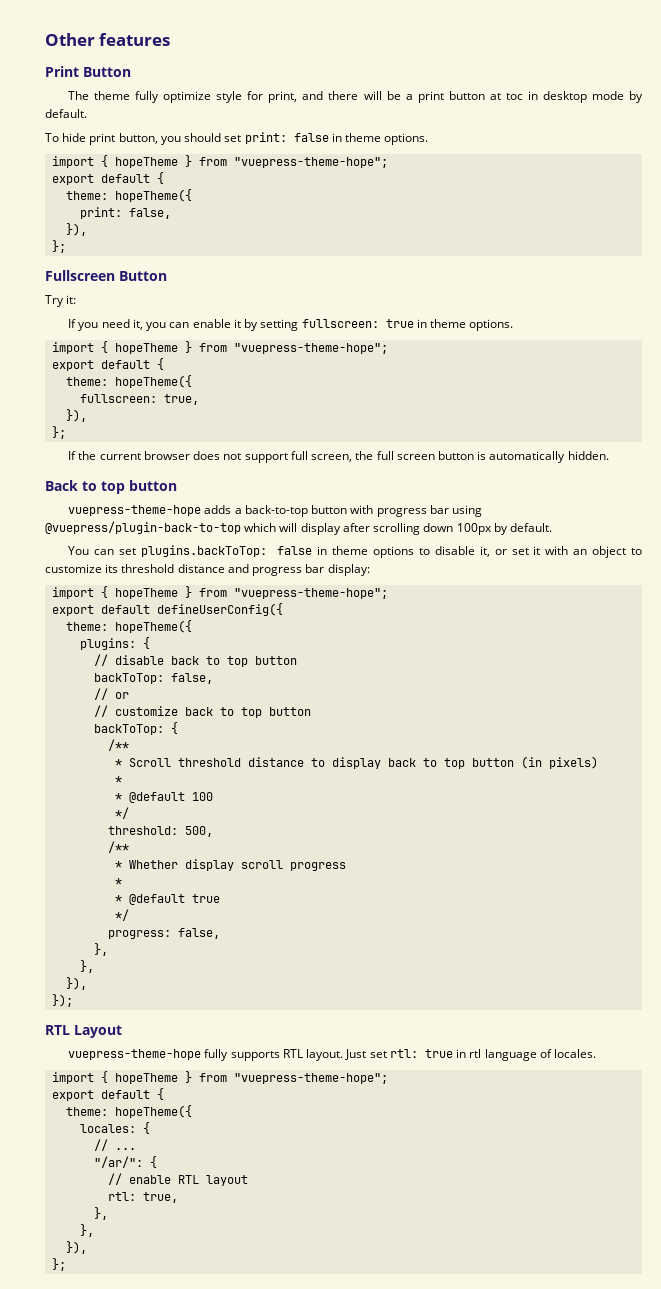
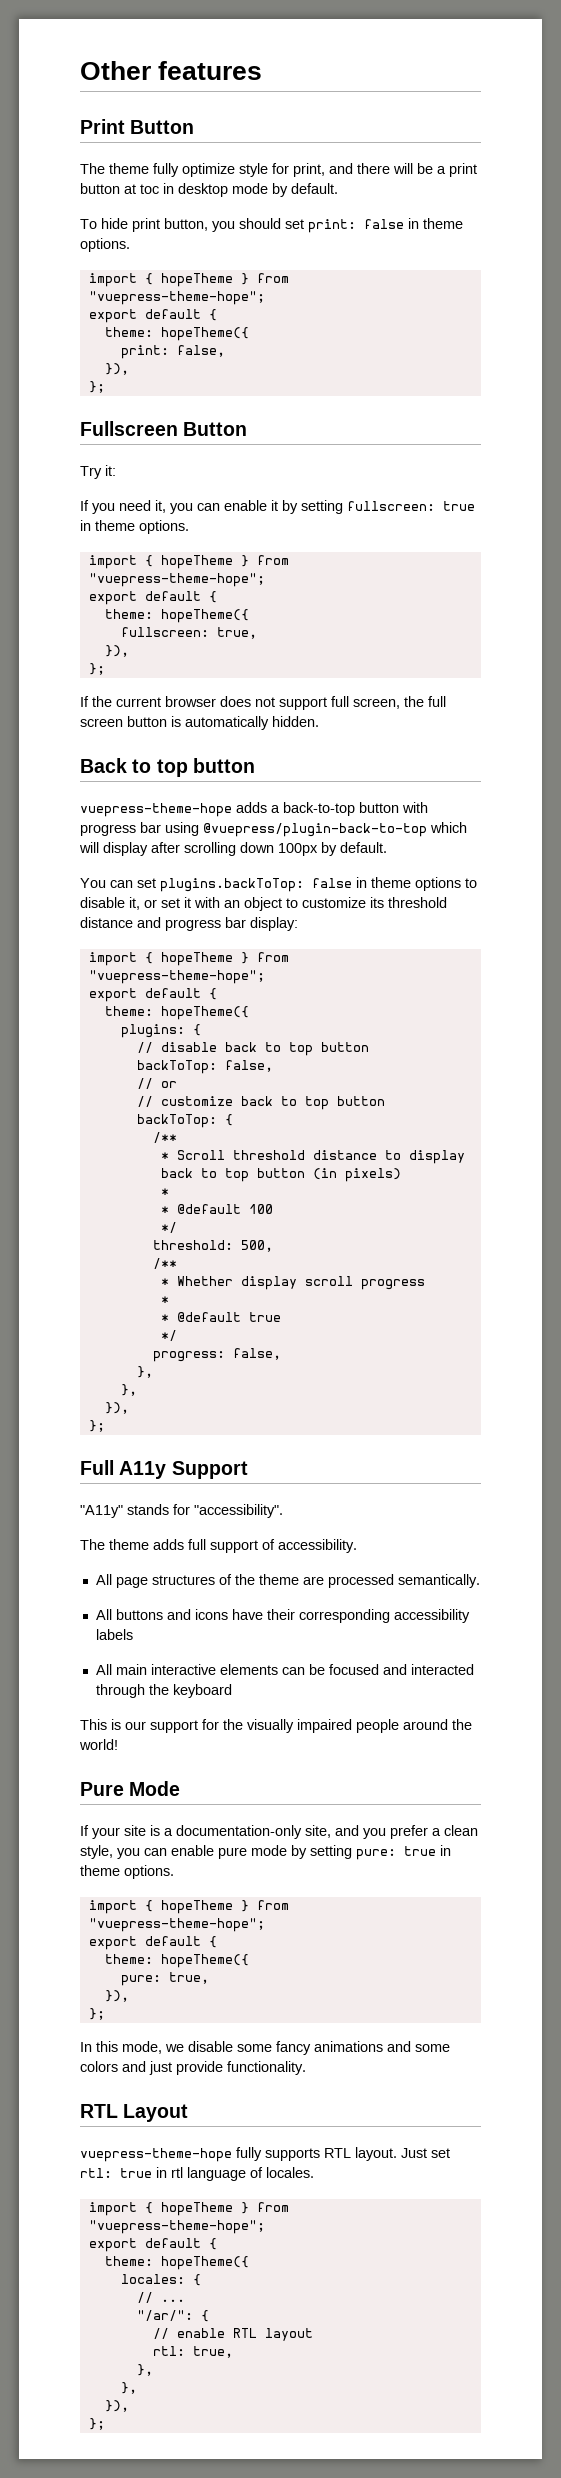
[157,603,284,616] defineUserConfig({ -> [208,988,217,1000] {
[52,994,74,1007] }); -> [88,1420,105,1432] [80,1460,248,1479] [80,1504,283,1518] [80,1539,357,1553] [95,1574,480,1588] [95,1609,470,1623] [95,1629,133,1640] [95,1664,474,1675] [95,1684,232,1698] [80,1719,472,1733] [79,1739,118,1750] [80,1781,181,1796] [80,1825,478,1839] [80,1845,451,1860] [80,1865,174,1879] [88,1900,289,1914] [88,1918,265,1932] [88,1936,217,1950] [104,1954,249,1968] [120,1972,209,1986] [104,1990,129,2002] [88,2008,105,2020] [80,2041,450,2055] [80,2061,306,2075] }; // Full A11y Support // "A11y" stands for "accessibility". // The theme adds full support of accessibility. // All page structures of the theme are processed semantically. // All buttons and icons have their corresponding accessibility labels // All main interactive elements can be focused and interacted through the keyboard // This is our support for the visually impaired people around the world! // Pure Mode // If your site is a documentation-only site, and you prefer a clean style, you can enable pure mode by setting pure: true in theme options. // import { hopeTheme } from "vuepress-theme-hope"; // export default { // theme: hopeTheme({ // pure: true, // }), // }; // In this mode, we disable some fancy animations and some colors and just provide functionality.

